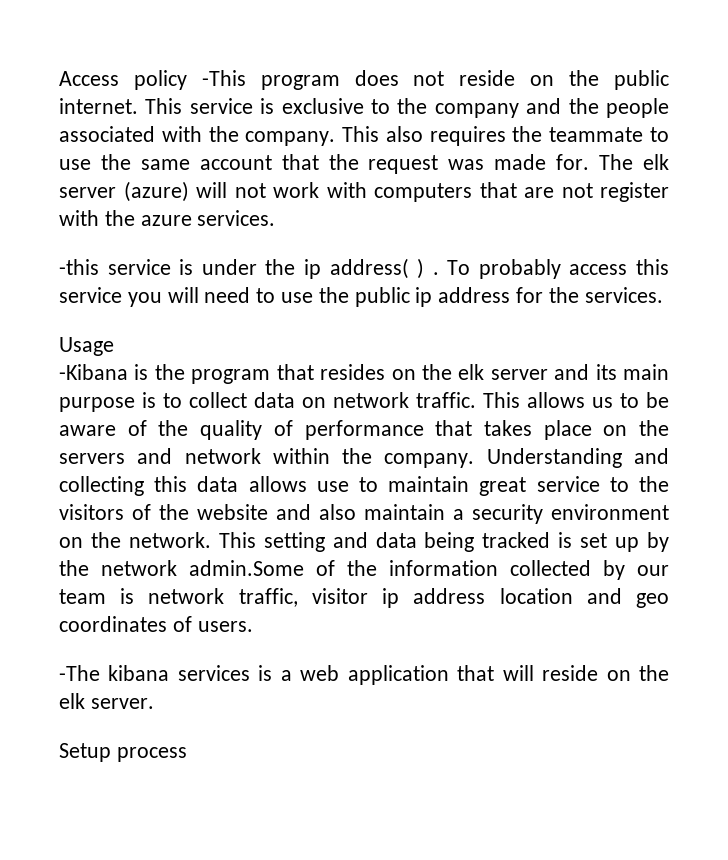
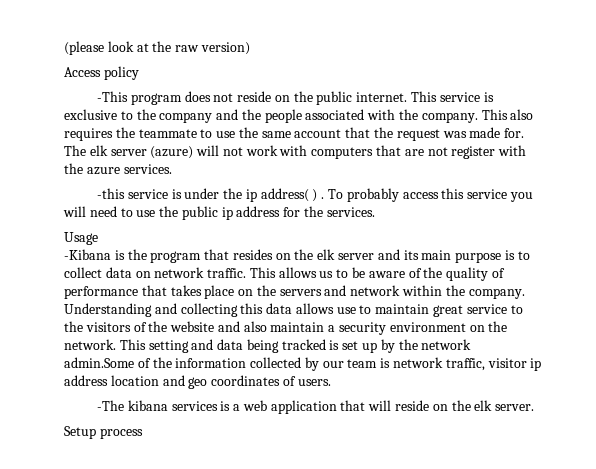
(59, 78) none -> [64,41,250,55] (please look at the raw version) //
(187, 80) none -> (139, 73) //

